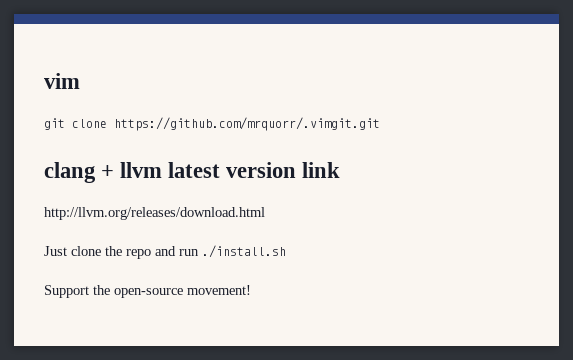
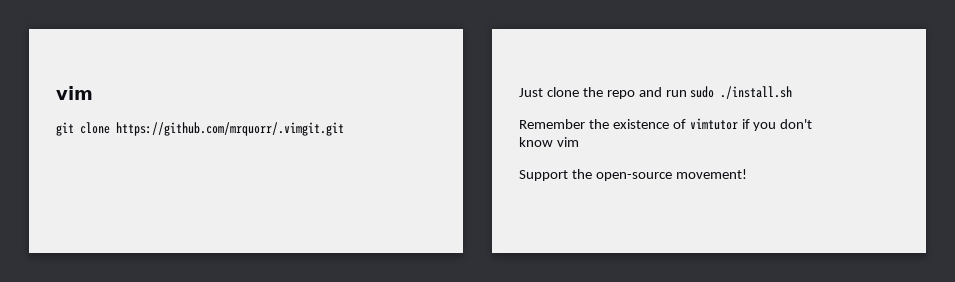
[44,162,341,183] [44,207,265,220] // clang + llvm latest version link // http://llvm.org/releases/download.html -> (344, 129) none
(199, 252) none -> [690,86,715,98] sudo
(286, 251) none -> [519,118,813,131] [519,137,579,147] // Remember the existence of vimtutor if you don't know vim

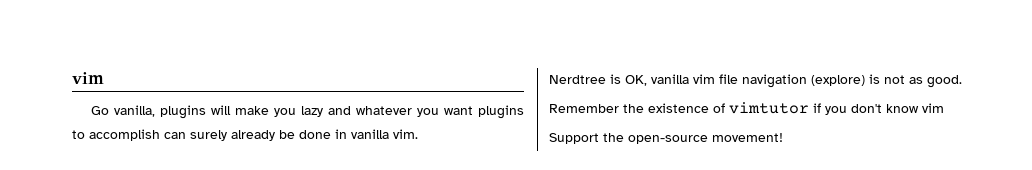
[56,86,93,100] [56,122,344,136] [519,86,793,99] vim // git clone https://github.com/mrquorr/.vimgit.git // Just clone the repo and run sudo ./install.sh -> [72,72,104,84] [91,105,524,119] [72,129,418,141] [549,74,962,88] vim // Go vanilla, plugins will make you lazy and whatever you want plugins to accomplish can surely already be done in vanilla vim. // Nerdtree is OK, vanilla vim file navigation (explore) is not as good.

